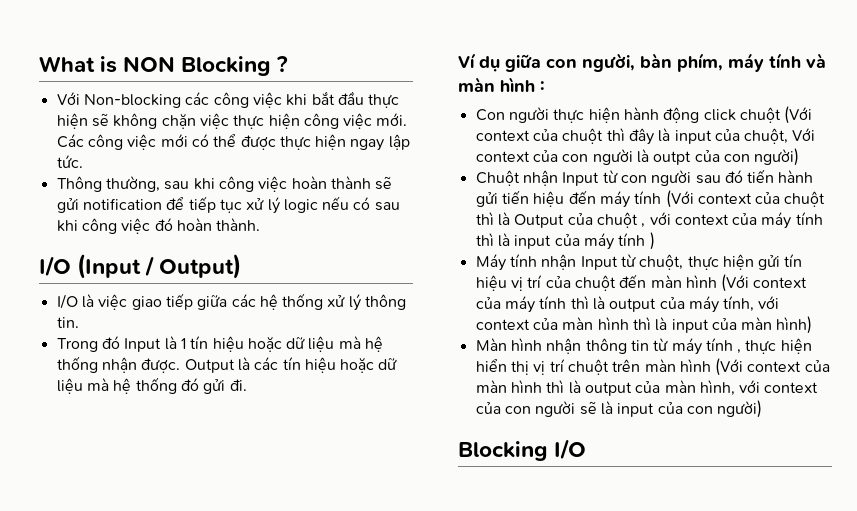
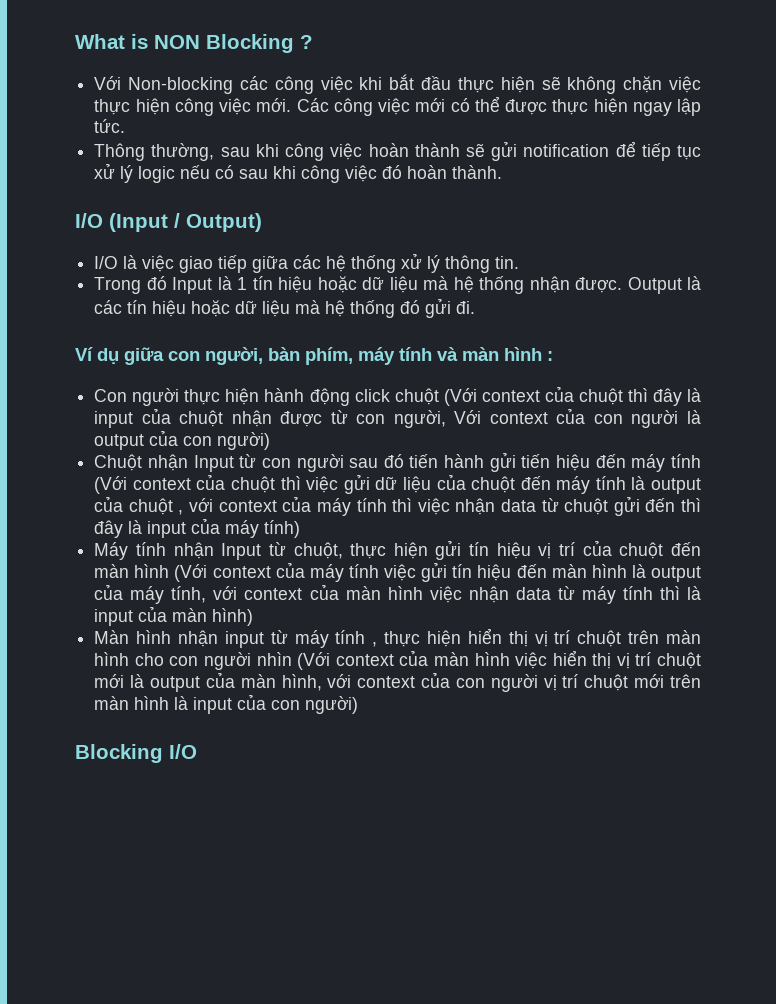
[744,128,789,144] chuột, -> [179,410,446,428] chuột nhận được từ con người,
[653,151,692,165] outpt -> [94,434,145,450] output
[497,212,565,228] là Output -> [306,474,702,494] việc gửi dữ liệu của chuột đến máy tính là output
(494, 239) none -> [417,496,701,516] [94,520,124,538] việc nhận data từ chuột gửi đến thì đây
[618,232,655,250] tính ) -> [264,520,301,538] tính)
[570,296,589,309] thì -> [384,562,627,582] việc gửi tín hiệu đến màn hình
(629, 323) none -> [429,586,653,604] việc nhận data từ máy tính
[585,338,649,354] thông tin -> [224,631,264,648] input
(711, 365) none -> [134,652,292,670] cho con người nhìn
[546,380,565,393] thì -> [515,650,701,669] [94,674,125,688] việc hiển thị vị trí chuột mới
[579,401,597,415] sẽ -> [543,674,702,691] [94,696,170,710] vị trí chuột mới trên màn hình

